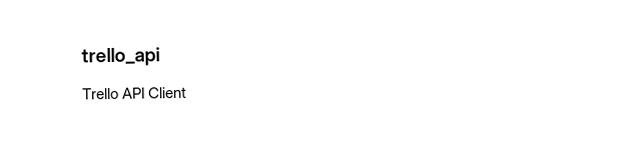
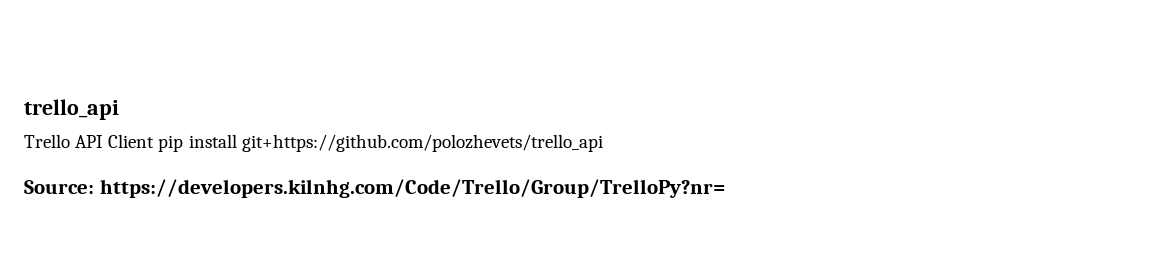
(188, 92) none -> [158,134,603,152] [24,179,725,198] pip install git+https://github.com/polozhevets/trello_api // Source: https://developers.kilnhg.com/Code/Trello/Group/TrelloPy?nr=

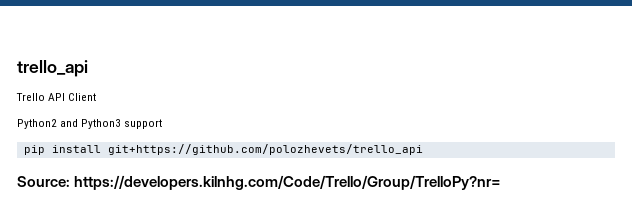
(155, 141) none -> [17,119,163,129] // Python2 and Python3 support //

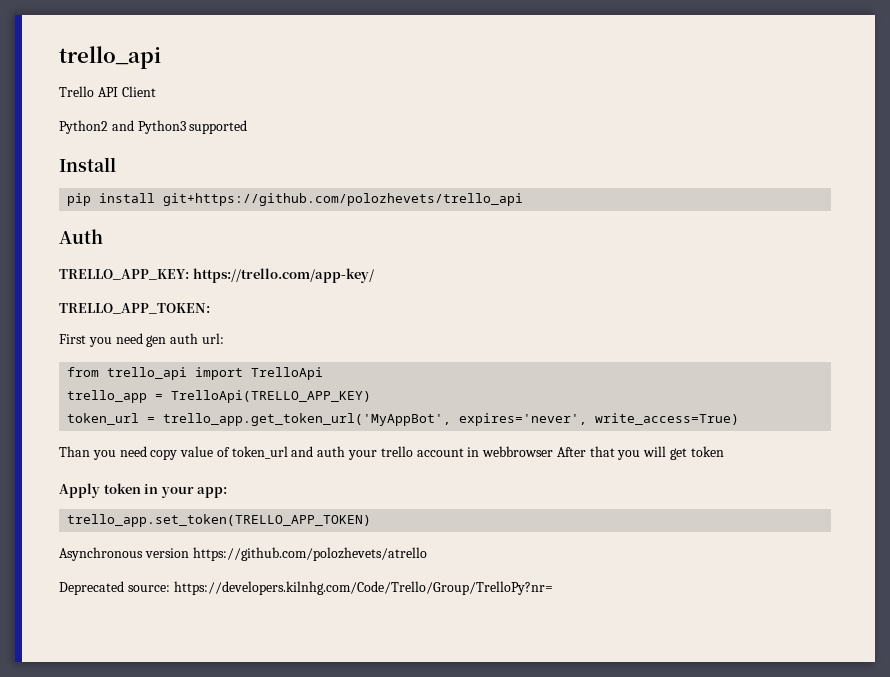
[124,119,163,129] support -> [189,120,248,134] [59,157,116,172] supported // Install
[17,176,70,187] Source: -> [59,229,103,244] [59,268,374,283] [59,303,210,314] [59,333,224,347] [67,367,324,380] [67,390,372,403] [67,413,740,426] [59,446,724,460] [59,483,228,498] [67,514,372,527] [59,547,427,561] [59,581,170,595] Auth // TRELLO_APP_KEY: https://trello.com/app-key/ // TRELLO_APP_TOKEN: // First you need gen auth url: // from trello_api import TrelloApi // trello_app = TrelloApi(TRELLO_APP_KEY) // token_url = trello_app.get_token_url('MyAppBot', expires='never', write_access=True) // Than you need copy value of token_url and auth your trello account in webbrowser After that you will get token // Apply token in your app: // trello_app.set_token(TRELLO_APP_TOKEN) // Asynchronous version https://github.com/polozhevets/atrello // Deprecated source:

